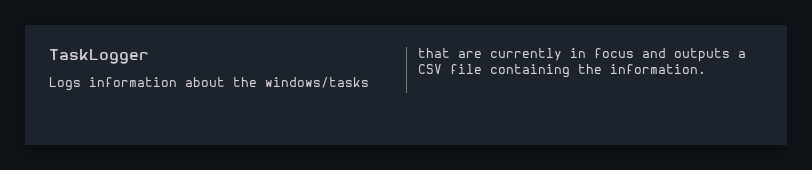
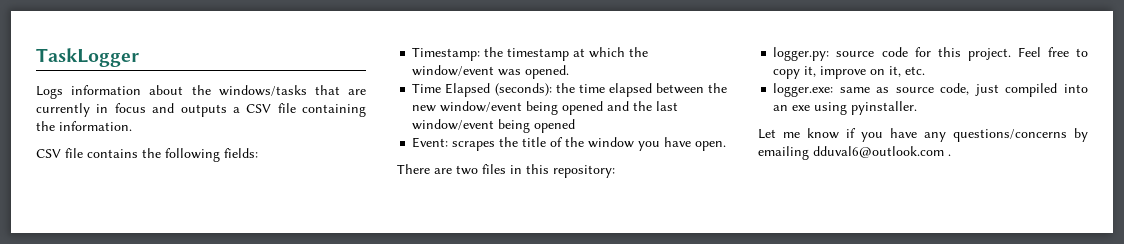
(706, 69) none -> [36,148,258,162] [412,47,649,61] [412,65,570,79] [412,83,727,97] [412,101,679,115] [412,119,576,133] [412,137,727,151] [397,164,615,178] [773,47,1088,61] [773,66,926,79] [773,83,1088,97] [773,101,918,115] [758,128,1088,142] [758,146,951,160] // CSV file contains the following fields: // Timestamp: the timestamp at which the window/event was opened. // Time Elapsed (seconds): the time elapsed between the new window/event being opened and the last window/event being opened // Event: scrapes the title of the window you have open. // There are two files in this repository: // logger.py: source code for this project. Feel free to copy it, improve on it, etc. // logger.exe: same as source code, just compiled into an exe using pyinstaller. // Let me know if you have any questions/concerns by emailing dduval6@outlook.com .

